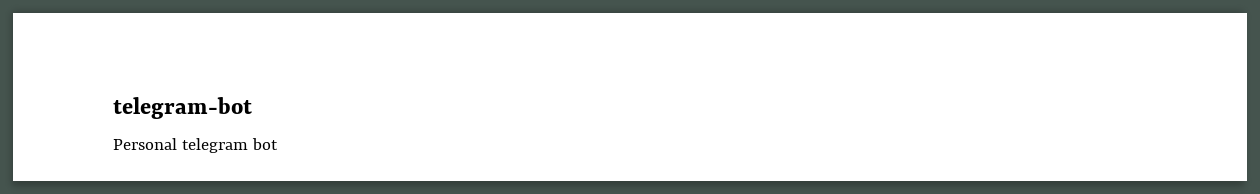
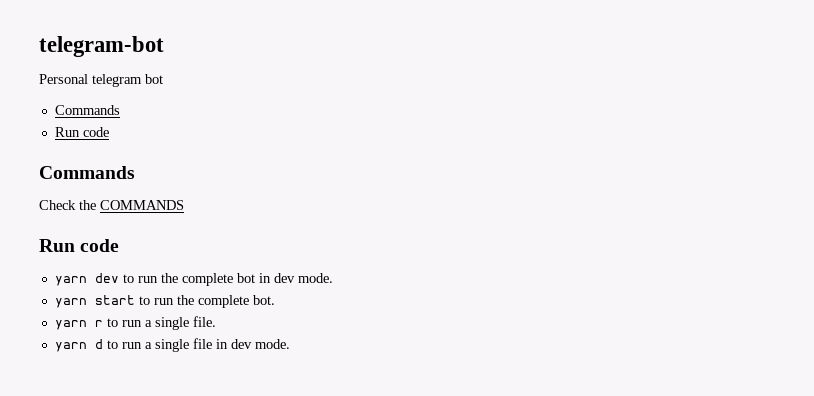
(278, 144) none -> [54,105,120,115] [54,127,109,137] [39,166,135,179] [39,200,184,210] [39,239,120,252] [54,273,333,286] [54,295,275,308] [54,316,216,330] [54,338,290,352] // Commands // Run code // Commands // Check the COMMANDS // Run code // yarn dev to run the complete bot in dev mode. // yarn start to run the complete bot. // yarn r to run a single file. // yarn d to run a single file in dev mode.

